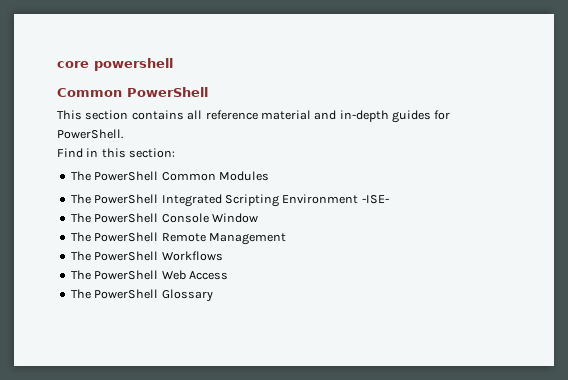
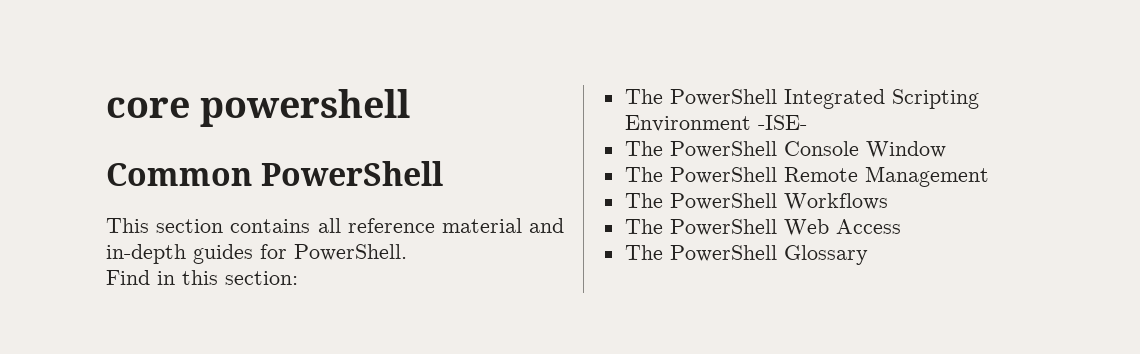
[70,171,269,181] // The PowerShell Common Modules -> (298, 278) none

